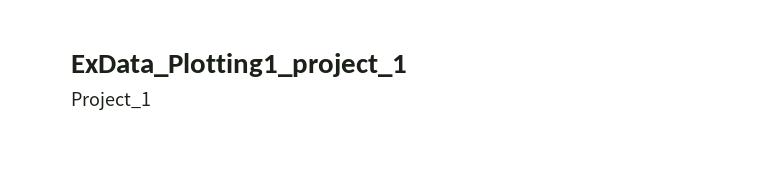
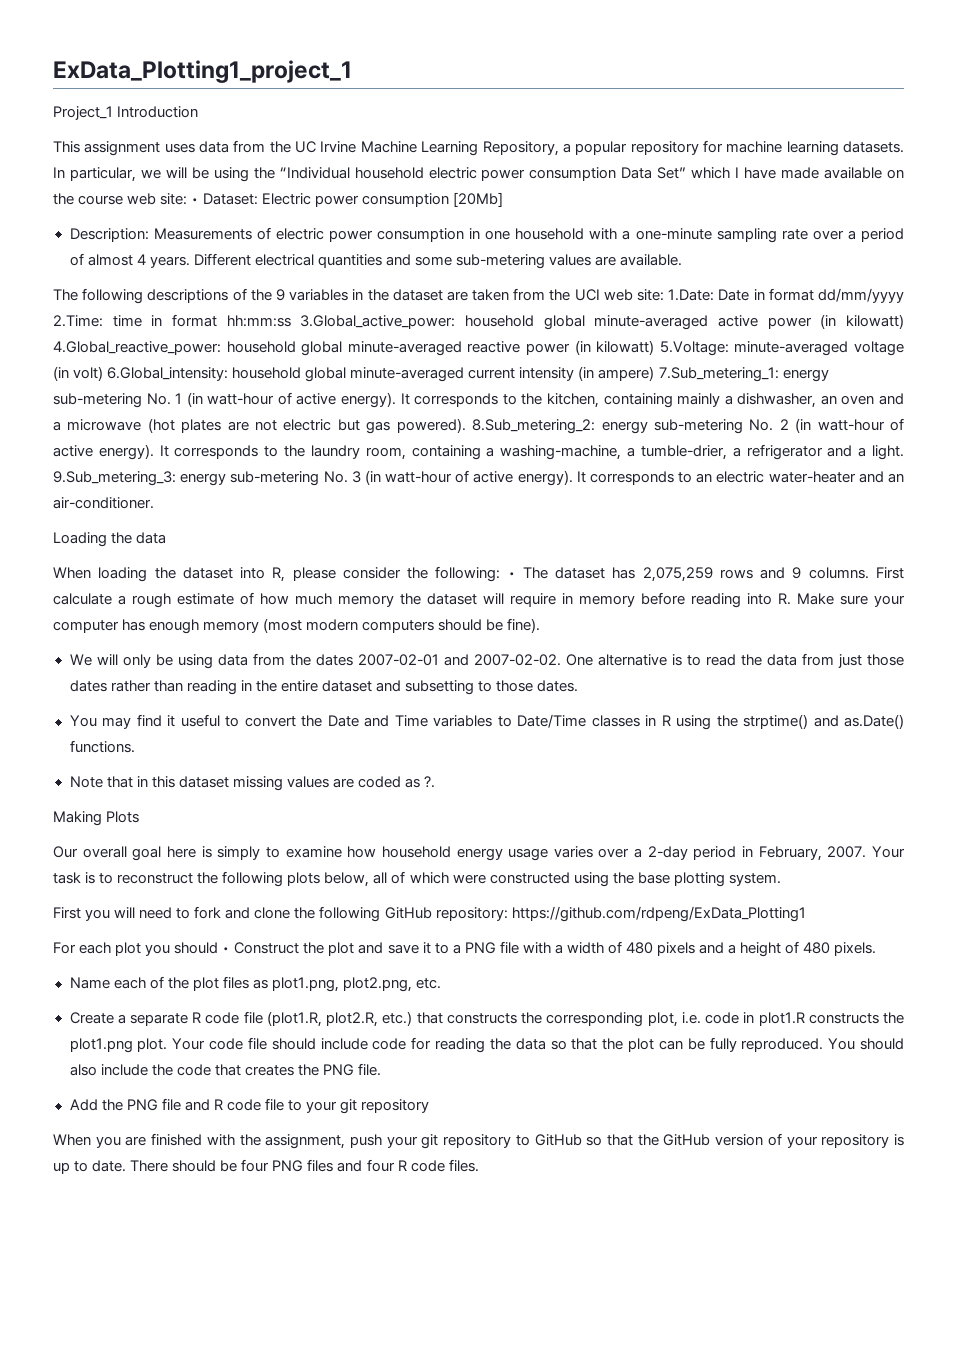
(151, 100) none -> [117,106,199,118] [53,140,905,156] [53,167,904,182] [53,192,504,207] [69,227,904,243] [69,253,683,269] [53,288,904,304] [53,314,904,330] [53,340,905,356] [53,366,829,382] [53,392,904,408] [53,418,904,434] [53,444,905,460] [53,470,904,486] [53,497,154,509] [53,532,167,547] [53,566,905,582] [53,592,905,608] [53,618,541,634] [69,653,904,669] [69,680,579,695] [69,714,904,730] [69,740,135,753] [69,776,436,791] [53,811,140,826] [53,846,905,861] [53,871,781,887] [53,906,806,922] [53,941,877,957] [69,976,441,992] [69,1011,904,1027] [69,1037,905,1053] [69,1063,381,1076] [69,1098,430,1114] [53,1133,904,1149] [53,1159,479,1174] Introduction // This assignment uses data from the UC Irvine Machine Learning Repository, a popular repository for machine learning datasets. In particular, we will be using the “Individual household electric power consumption Data Set” which I have made available on the course web site: • Dataset: Electric power consumption [20Mb] // Description: Measurements of electric power consumption in one household with a one-minute sampling rate over a period of almost 4 years. Different electrical quantities and some sub-metering values are available. // The following descriptions of the 9 variables in the dataset are taken from the UCI web site: 1.Date: Date in format dd/mm/yyyy 2.Time: time in format hh:mm:ss 3.Global_active_power: household global minute-averaged active power (in kilowatt) 4.Global_reactive_power: household global minute-averaged reactive power (in kilowatt) 5.Voltage: minute-averaged voltage (in volt) 6.Global_intensity: household global minute-averaged current intensity (in ampere) 7.Sub_metering_1: energy sub-metering No. 1 (in watt-hour of active energy). It corresponds to the kitchen, containing mainly a dishwasher, an oven and a microwave (hot plates are not electric but gas powered). 8.Sub_metering_2: energy sub-metering No. 2 (in watt-hour of active energy). It corresponds to the laundry room, containing a washing-machine, a tumble-drier, a refrigerator and a light. 9.Sub_metering_3: energy sub-metering No. 3 (in watt-hour of active energy). It corresponds to an electric water-heater and an air-conditioner. // Loading the data // When loading the dataset into R, please consider the following: • The dataset has 2,075,259 rows and 9 columns. First calculate a rough estimate of how much memory the dataset will require in memory before reading into R. Make sure your computer has enough memory (most modern computers should be fine). // We will only be using data from the dates 2007-02-01 and 2007-02-02. One alternative is to read the data from just those dates rather than reading in the entire dataset and subsetting to those dates. // You may find it useful to convert the Date and Time variables to Date/Time classes in R using the strptime() and as.Date() functions. // Note that in this dataset missing values are coded as ?. // Making Plots // Our overall goal here is simply to examine how household energy usage varies over a 2-day period in February, 2007. Your task is to reconstruct the following plots below, all of which were constructed using the base plotting system. // First you will need to fork and clone the following GitHub repository: https://github.com/rdpeng/ExData_Plotting1 // For each plot you should • Construct the plot and save it to a PNG file with a width of 480 pixels and a height of 480 pixels. // Name each of the plot files as plot1.png, plot2.png, etc. // Create a separate R code file (plot1.R, plot2.R, etc.) that constructs the corresponding plot, i.e. code in plot1.R constructs the plot1.png plot. Your code file should include code for reading the data so that the plot can be fully reproduced. You should also include the code that creates the PNG file. // Add the PNG file and R code file to your git repository // When you are finished with the assignment, push your git repository to GitHub so that the GitHub version of your repository is up to date. There should be four PNG files and four R code files.

